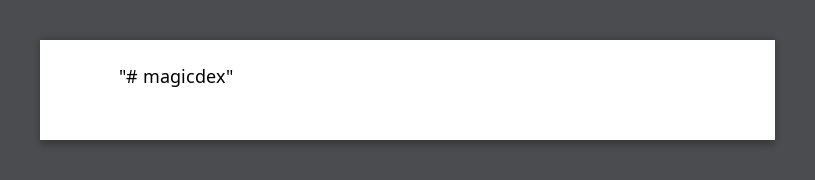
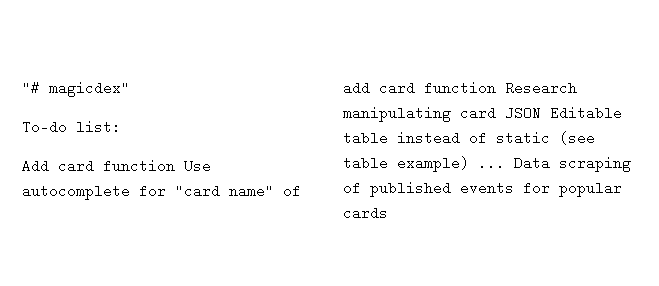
(233, 78) none -> [22,120,121,134] [22,159,211,173] [22,184,301,200] [343,81,577,95] [343,106,622,122] [343,131,595,145] [343,156,631,172] [343,181,622,197] [343,206,388,220] // To-do list: // Add card function Use autocomplete for "card name" of add card function Research manipulating card JSON Editable table instead of static (see table example) ... Data scraping of published events for popular cards

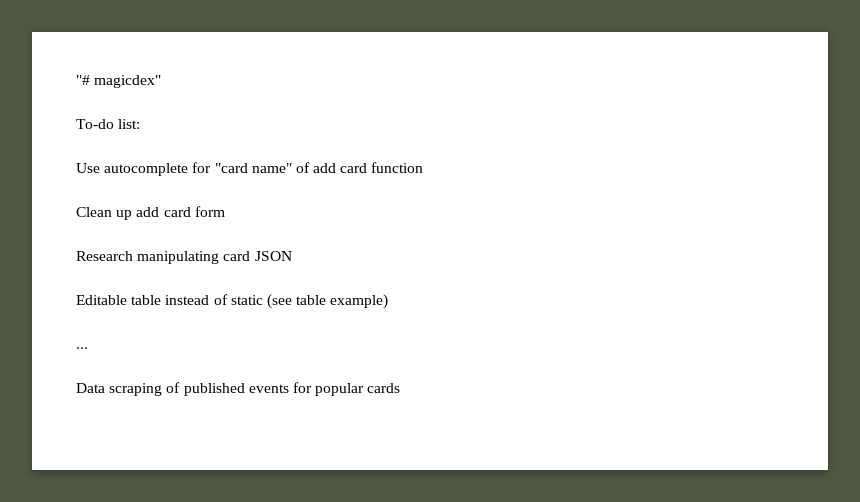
[22,159,175,173] Add card function -> (141, 124) none
(496, 88) none -> [76,206,225,220] // Clean up add card form //
(541, 113) none -> (292, 256) //
(469, 164) none -> (389, 301) //
(505, 163) none -> (88, 348) //

